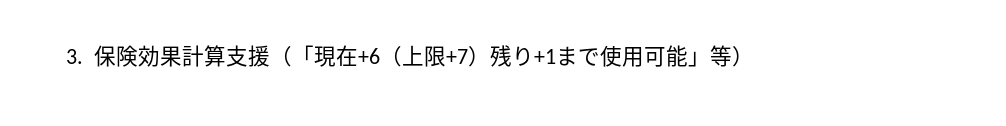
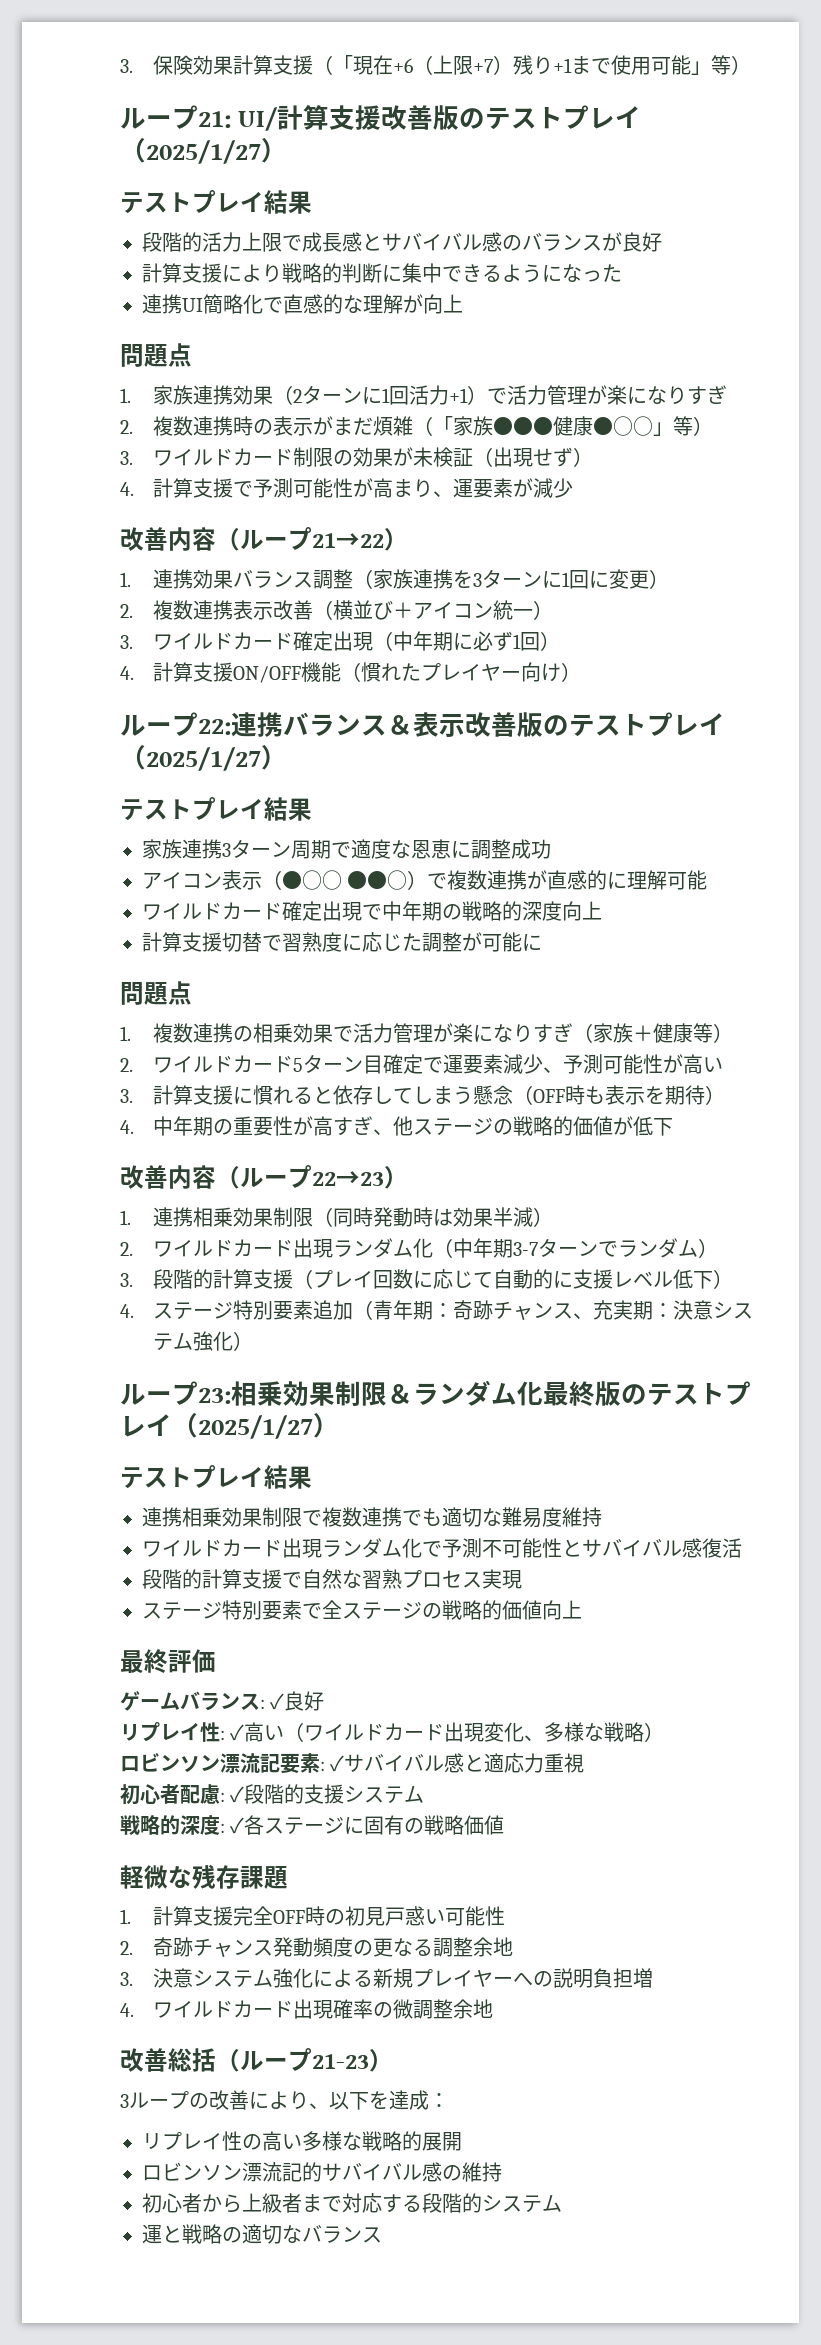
(754, 56) none -> [120,105,641,131] [120,138,287,164] [120,190,312,214] [142,232,662,252] [142,263,622,283] [142,294,463,314] [120,343,192,367] [120,385,727,405] [120,416,713,436] [120,447,593,467] [120,478,573,498] [120,527,408,551] [120,569,669,589] [120,600,553,620] [120,631,560,651] [120,662,581,683] [120,712,725,737] [120,745,287,771] [120,797,312,821] [142,839,551,859] [142,870,708,890] [142,901,602,921] [142,932,542,952] [120,981,192,1005] [120,1023,733,1043] [120,1054,723,1074] [120,1085,725,1105] [120,1116,673,1136] [120,1165,408,1189] [120,1207,553,1227] [120,1238,718,1258] [120,1269,733,1289] [120,1300,753,1320] [152,1331,253,1351] [120,1380,751,1406] [120,1413,339,1439] [120,1465,312,1489] [142,1507,602,1528] [142,1538,742,1558] [142,1569,522,1589] [142,1600,582,1620] [120,1649,216,1673] [120,1691,325,1711] [120,1722,665,1742] [120,1753,585,1774] [120,1784,425,1805] [120,1814,505,1835] [120,1864,288,1889] [120,1906,505,1926] [120,1937,513,1957] [120,1968,653,1988] [120,1999,493,2019] [120,2048,393,2072] [120,2090,449,2110] [142,2131,462,2151] [142,2162,502,2182] [142,2193,562,2213] [142,2224,382,2244] // ループ21: UI/計算支援改善版のテストプレイ（2025/1/27） // テストプレイ結果 // 段階的活力上限で成長感とサバイバル感のバランスが良好 // 計算支援により戦略的判断に集中できるようになった // 連携UI簡略化で直感的な理解が向上 // 問題点 // 1.家族連携効果（2ターンに1回活力+1）で活力管理が楽になりすぎ // 2.複数連携時の表示がまだ煩雑（「家族●●●健康●○○」等） // 3.ワイルドカード制限の効果が未検証（出現せず） // 4.計算支援で予測可能性が高まり、運要素が減少 // 改善内容（ループ21→22） // 1.連携効果バランス調整（家族連携を3ターンに1回に変更） // 2.複数連携表示改善（横並び＋アイコン統一） // 3.ワイルドカード確定出現（中年期に必ず1回） // 4.計算支援ON/OFF機能（慣れたプレイヤー向け） // ループ22:連携バランス＆表示改善版のテストプレイ（2025/1/27） // テストプレイ結果 // 家族連携3ターン周期で適度な恩恵に調整成功 // アイコン表示（●○○ ●●○）で複数連携が直感的に理解可能 // ワイルドカード確定出現で中年期の戦略的深度向上 // 計算支援切替で習熟度に応じた調整が可能に // 問題点 // 1.複数連携の相乗効果で活力管理が楽になりすぎ（家族＋健康等） // 2.ワイルドカード5ターン目確定で運要素減少、予測可能性が高い // 3.計算支援に慣れると依存してしまう懸念（OFF時も表示を期待） // 4.中年期の重要性が高すぎ、他ステージの戦略的価値が低下 // 改善内容（ループ22→23） // 1.連携相乗効果制限（同時発動時は効果半減） // 2.ワイルドカード出現ランダム化（中年期3-7ターンでランダム） // 3.段階的計算支援（プレイ回数に応じて自動的に支援レベル低下） // 4.ステージ特別要素追加（青年期：奇跡チャンス、充実期：決意システム強化） // ループ23:相乗効果制限＆ランダム化最終版のテストプレイ（2025/1/27） // テストプレイ結果 // 連携相乗効果制限で複数連携でも適切な難易度維持 // ワイルドカード出現ランダム化で予測不可能性とサバイバル感復活 // 段階的計算支援で自然な習熟プロセス実現 // ステージ特別要素で全ステージの戦略的価値向上 // 最終評価 // ゲームバランス: ✓良好 // リプレイ性: ✓高い（ワイルドカード出現変化、多様な戦略） // ロビンソン漂流記要素: ✓サバイバル感と適応力重視 // 初心者配慮: ✓段階的支援システム // 戦略的深度: ✓各ステージに固有の戦略価値 // 軽微な残存課題 // 1.計算支援完全OFF時の初見戸惑い可能性 // 2.奇跡チャンス発動頻度の更なる調整余地 // 3.決意システム強化による新規プレイヤーへの説明負担増 // 4.ワイルドカード出現確率の微調整余地 // 改善総括（ループ21-23） // 3ループの改善により、以下を達成： // リプレイ性の高い多様な戦略的展開 // ロビンソン漂流記的サバイバル感の維持 // 初心者から上級者まで対応する段階的システム // 運と戦略の適切なバランス

